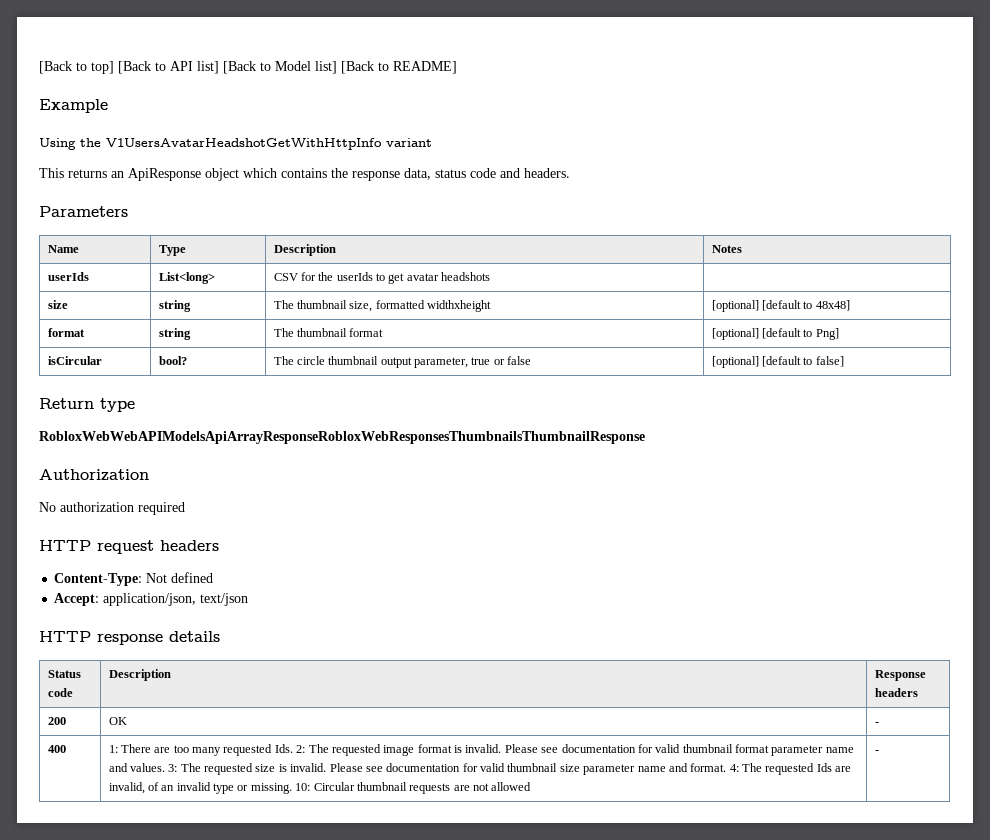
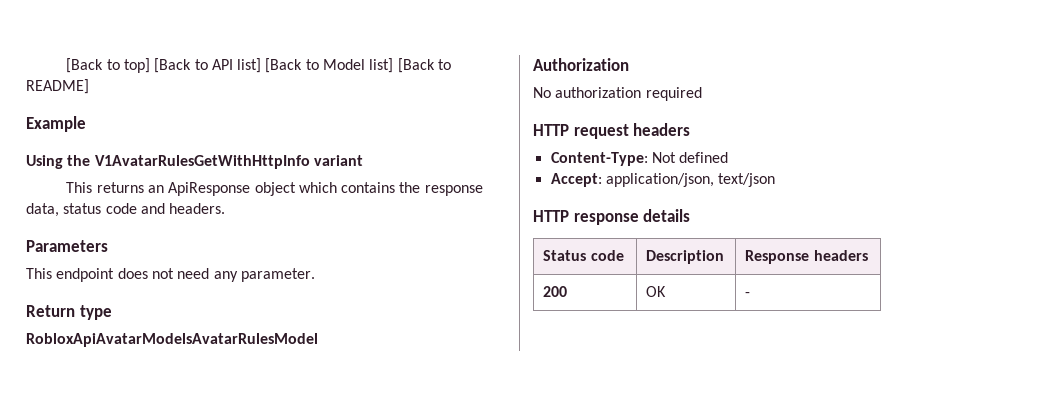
[106,138,382,150] V1UsersAvatarHeadshotGetWithHttpInfo -> [94,155,310,169] V1AvatarRulesGetWithHttpInfo
[47,245,79,253] [158,245,186,256] [273,244,336,256] [711,245,742,253] [47,272,89,281] [158,272,215,284] [273,272,491,284] [47,300,68,309] [158,300,191,312] [273,300,492,312] [711,300,850,312] [47,328,85,337] [158,328,191,340] [273,328,384,337] [711,328,839,340] [47,356,102,365] [158,356,187,365] [273,356,532,368] [711,356,844,368] // Name | Type | Description | Notes // userIds | List<long> | CSV for the userIds to get avatar headshots | // size | string | The thumbnail size, formatted widthxheight | [optional] [default to 48x48] // format | string | The thumbnail format | [optional] [default to Png] // isCircular | bool? | The circle thumbnail output parameter, true or false | [optional] [default to false] -> [26,268,315,282] // This endpoint does not need any parameter.
[39,431,645,444] RobloxWebWebAPIModelsApiArrayResponseRobloxWebResponsesThumbnailsThumbnailResponse -> [26,333,318,347] RobloxApiAvatarModelsAvatarRulesModel
[47,745,66,753] [108,744,854,756] [108,763,852,775] [108,782,532,794] [874,750,879,753] // 400 | 1: There are too many requested Ids. 2: The requested image format is invalid. Please see documentation for valid thumbnail format parameter name and values. 3: The requested size is invalid. Please see documentation for valid thumbnail size parameter name and format. 4: The requested Ids are invalid, of an invalid type or missing. 10: Circular thumbnail requests are not allowed | - -> (751, 294) none

